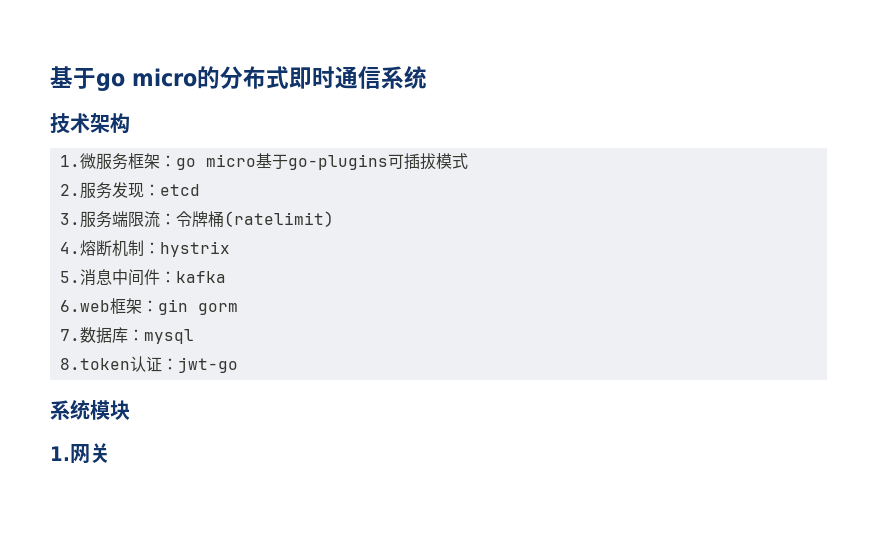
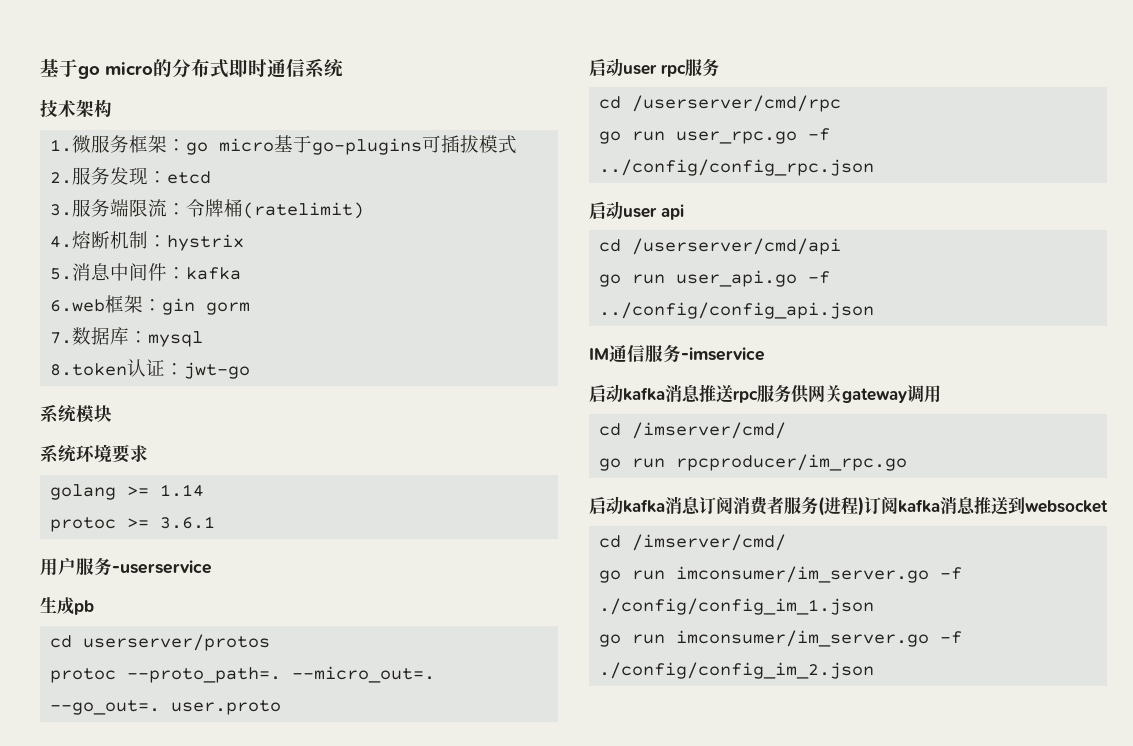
[50,443,110,464] 1.网关 -> [40,444,148,463] [49,484,204,500] [49,516,215,532] [40,557,212,576] [40,597,94,615] [49,634,270,651] [49,666,435,683] [49,700,281,715] [589,58,719,77] [598,95,841,112] [598,128,830,144] [598,159,874,176] [589,201,684,220] [598,238,841,255] [598,270,830,287] [598,302,874,319] [589,344,765,363] [589,384,941,404] [598,422,786,439] [598,454,907,471] [589,496,1108,516] [598,534,786,551] [598,566,962,583] [598,598,874,615] [598,630,962,647] [598,662,874,679] 系统环境要求 // golang >= 1.14 // protoc >= 3.6.1 // 用户服务-userservice // 生成pb // cd userserver/protos // protoc --proto_path=. --micro_out=. --go_out=. user.proto // 启动user rpc服务 // cd /userserver/cmd/rpc // go run user_rpc.go -f ../config/config_rpc.json // 启动user api // cd /userserver/cmd/api // go run user_api.go -f ../config/config_api.json // IM通信服务-imservice // 启动kafka消息推送rpc服务供网关gateway调用 // cd /imserver/cmd/ // go run rpcproducer/im_rpc.go // 启动kafka消息订阅消费者服务(进程)订阅kafka消息推送到websocket // cd /imserver/cmd/ // go run imconsumer/im_server.go -f ./config/config_im_1.json // go run imconsumer/im_server.go -f ./config/config_im_2.json

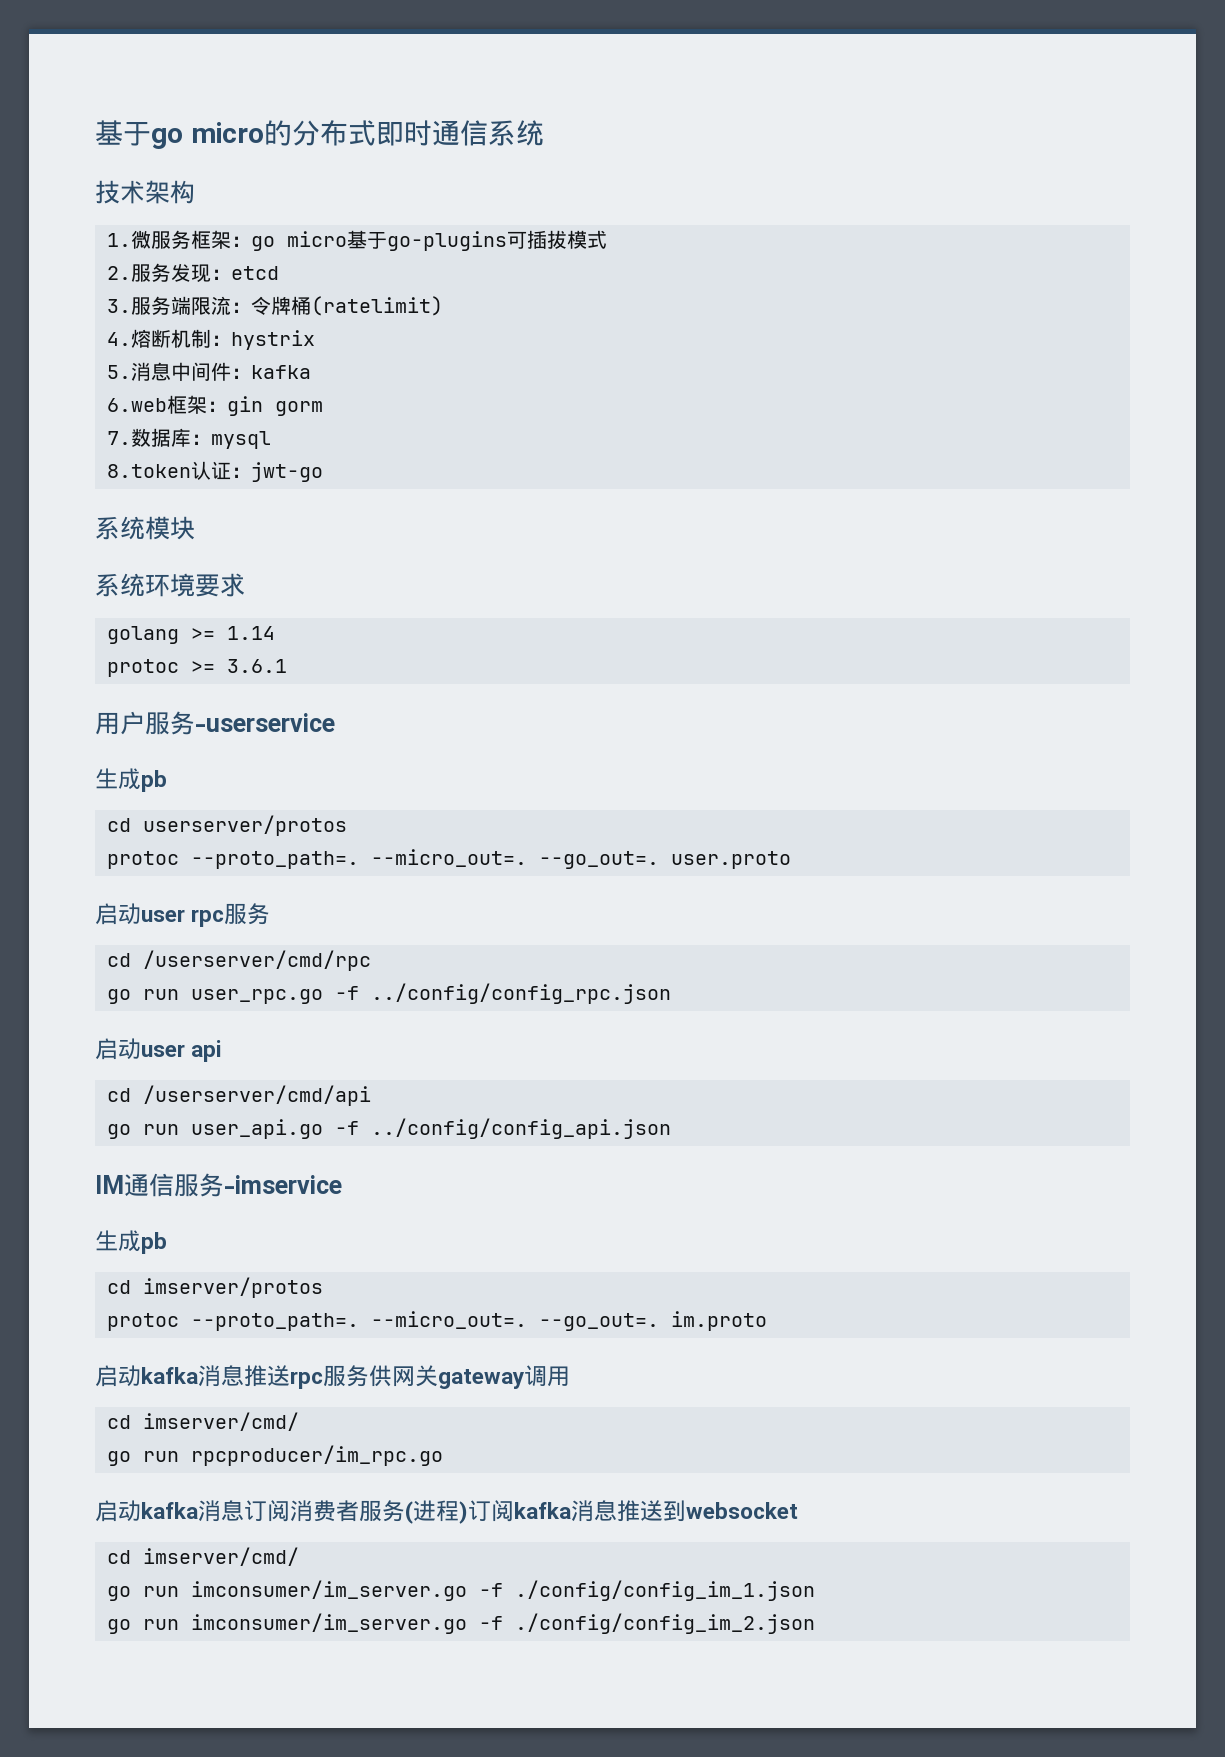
(765, 354) none -> [95,1230,167,1254] [107,1277,323,1298] [107,1311,767,1331] // 生成pb // cd imserver/protos // protoc --proto_path=. --micro_out=. --go_out=. im.proto
[631,422,786,439] /imserver/cmd/ -> [143,1412,299,1431] imserver/cmd/
[631,534,786,551] /imserver/cmd/ -> [143,1547,299,1566] imserver/cmd/

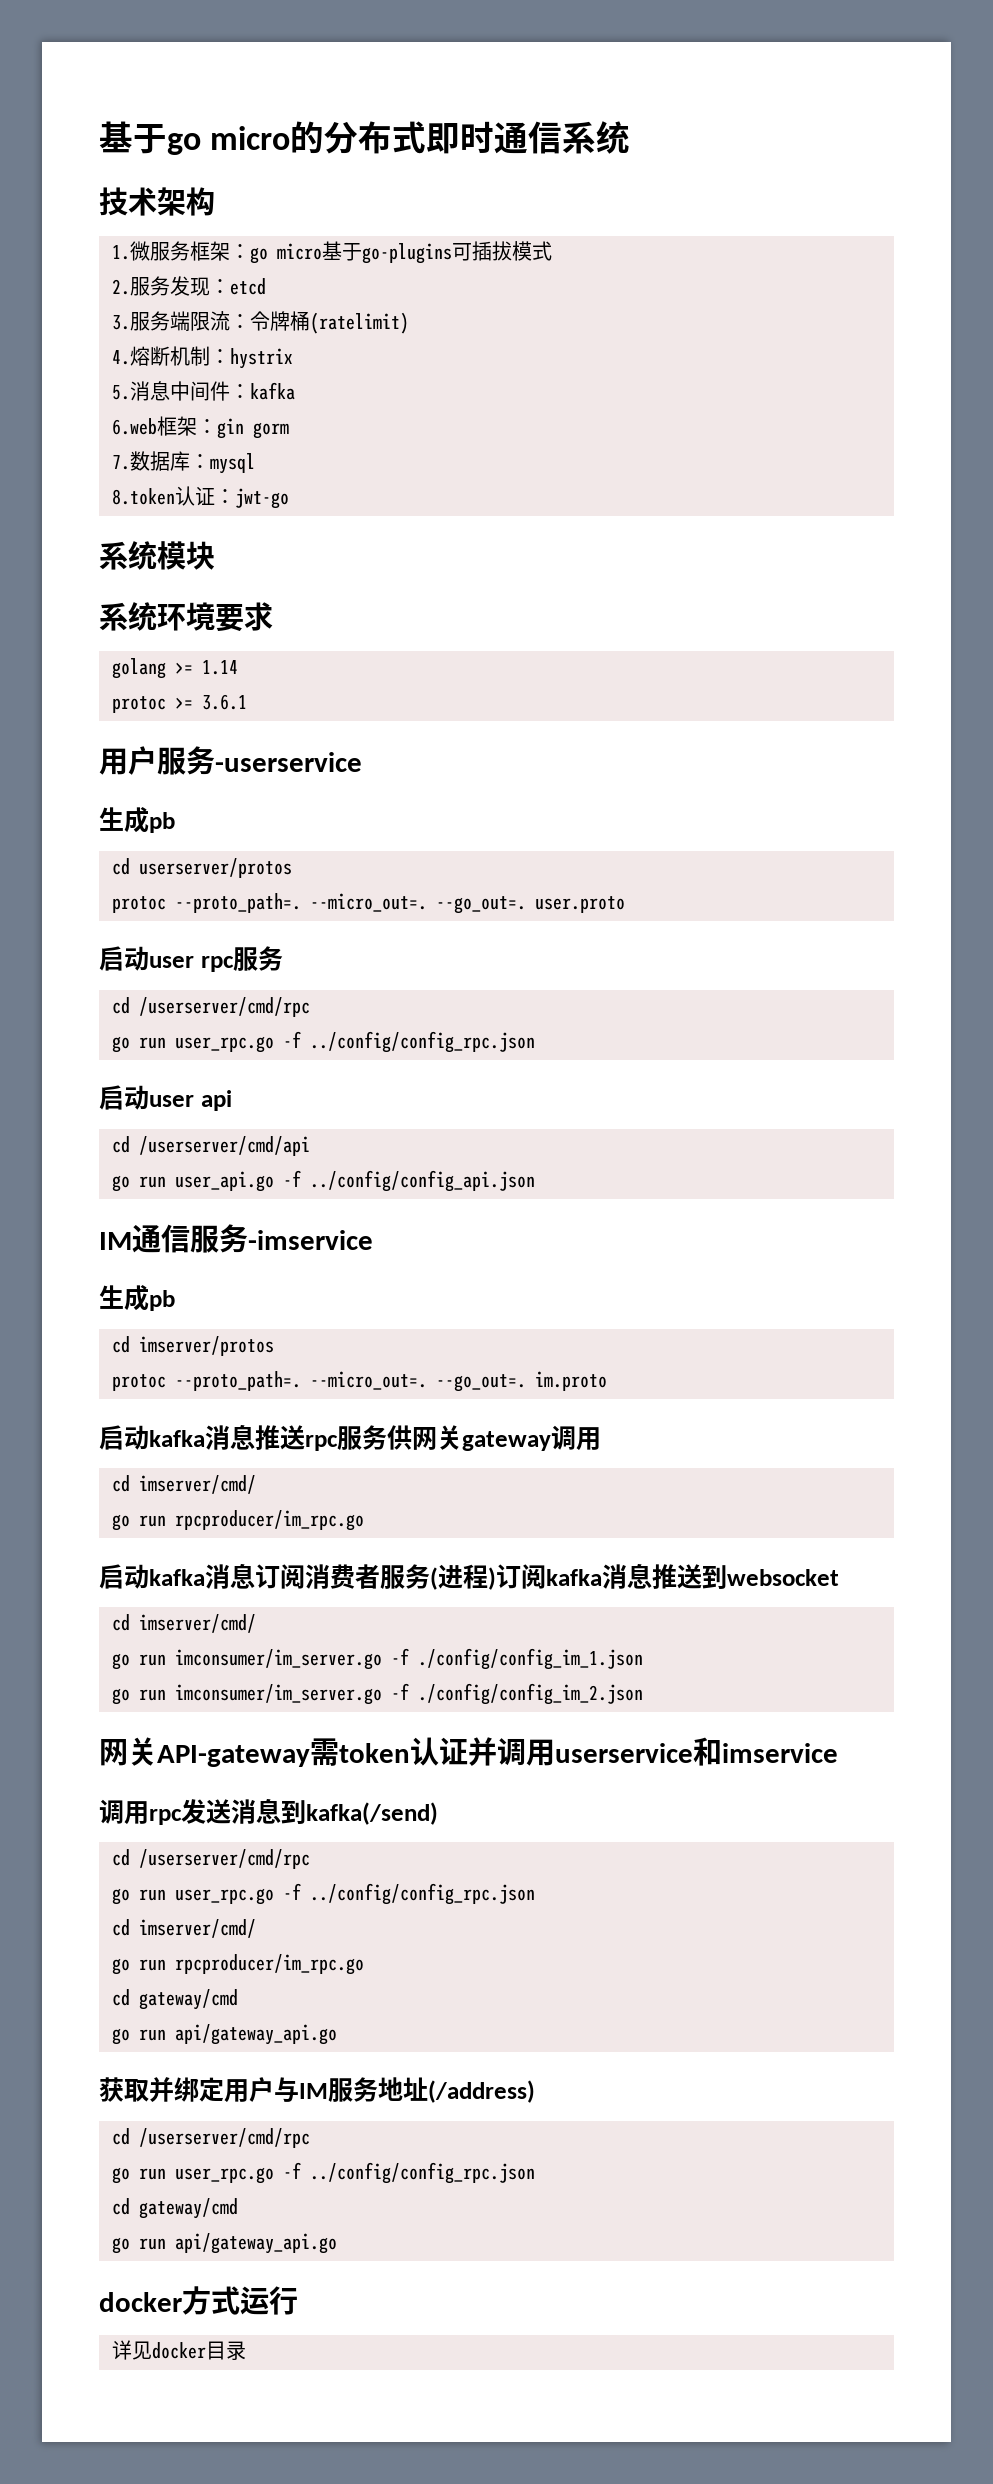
(815, 1623) none -> [99,1737,838,1767] [99,1798,438,1825] [111,1849,310,1869] [111,1883,535,1905] [111,1919,256,1938] [111,1954,364,1975] [111,1989,238,2010] [111,2024,337,2045] [99,2077,535,2103] [111,2128,310,2148] [111,2162,535,2184] [111,2198,238,2219] [111,2233,337,2254] [99,2286,298,2315] [111,2340,246,2360] // 网关API-gateway需token认证并调用userservice和imservice // 调用rpc发送消息到kafka(/send) // cd /userserver/cmd/rpc // go run user_rpc.go -f ../config/config_rpc.json // cd imserver/cmd/ // go run rpcproducer/im_rpc.go // cd gateway/cmd // go run api/gateway_api.go // 获取并绑定用户与IM服务地址(/address) // cd /userserver/cmd/rpc // go run user_rpc.go -f ../config/config_rpc.json // cd gateway/cmd // go run api/gateway_api.go // docker方式运行 // 详见docker目录

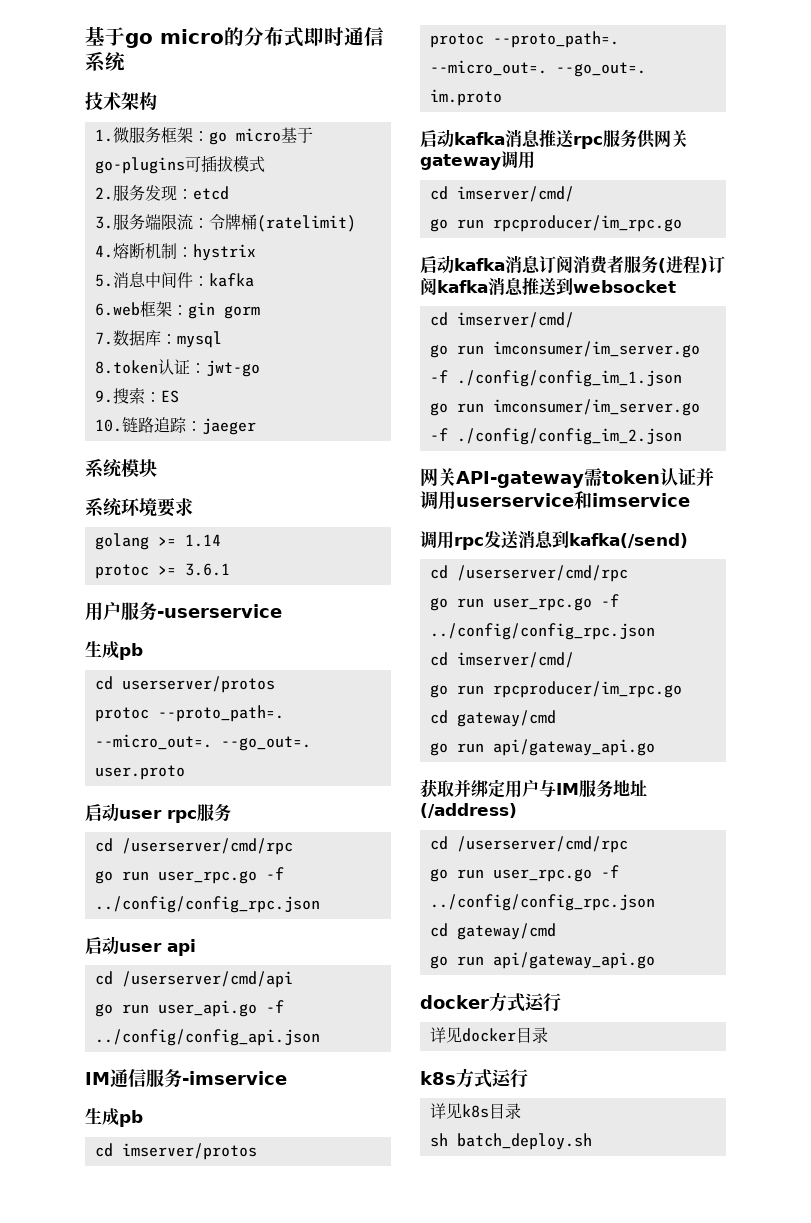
(289, 498) none -> [94,387,179,404] [94,417,256,435] // 9.搜索：ES // 10.链路追踪：jaeger
(246, 2350) none -> [420,1068,528,1088] [429,1103,521,1119] [429,1133,592,1150] // k8s方式运行 // 详见k8s目录 // sh batch_deploy.sh

